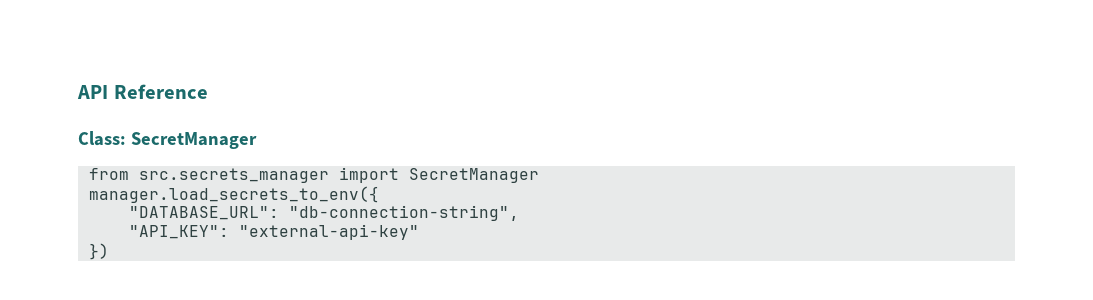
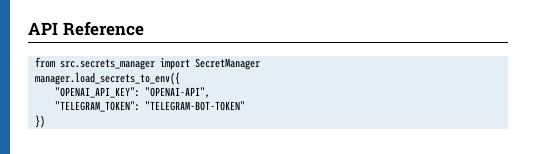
[78,131,257,149] // Class: SecretManager -> (144, 28) none
[128,205,519,221] [128,224,419,240] "DATABASE_URL": "db-connection-string", // "API_KEY": "external-api-key" -> [54,87,210,98] [54,101,245,112] "OPENAI_API_KEY": "OPENAI-API", // "TELEGRAM_TOKEN": "TELEGRAM-BOT-TOKEN"

